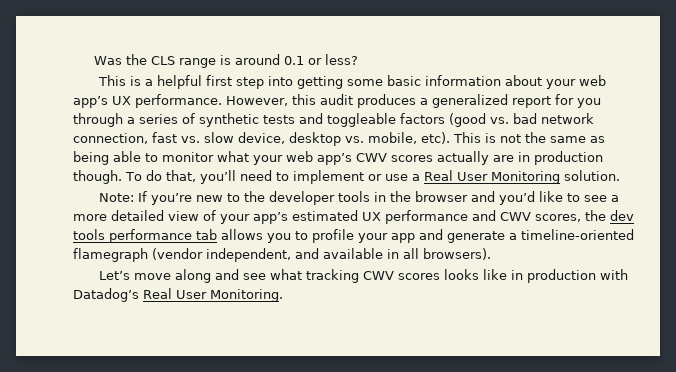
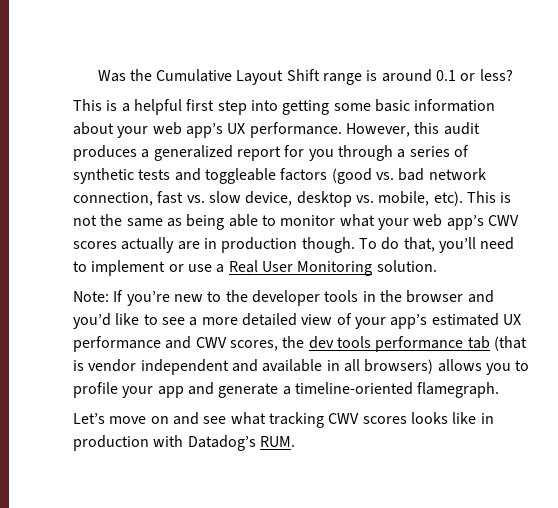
[150,56,175,65] CLS -> [156,69,320,85] Cumulative Layout Shift
(217, 234) none -> [493,336,527,351] [73,359,434,375] (that is vendor independent and available in all browsers)
[73,248,491,262] flamegraph (vendor independent, and available in all browsers). -> [417,382,500,398] flamegraph.
[175,269,212,283] along -> [150,416,169,424] on
[143,288,283,302] Real User Monitoring. -> [259,436,295,447] RUM.

